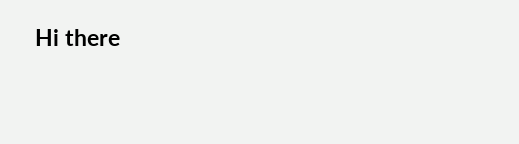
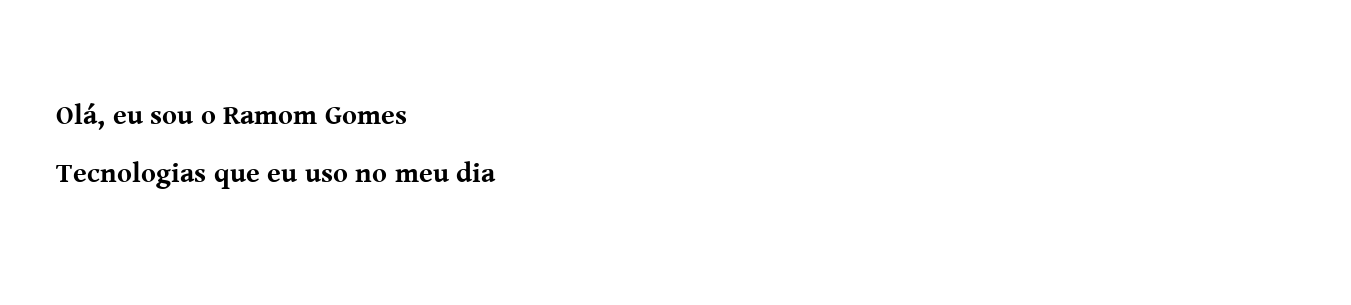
[35,29,121,46] Hi there -> [56,103,407,130] [56,161,497,189] Olá, eu sou o Ramom Gomes // Tecnologias que eu uso no meu dia

